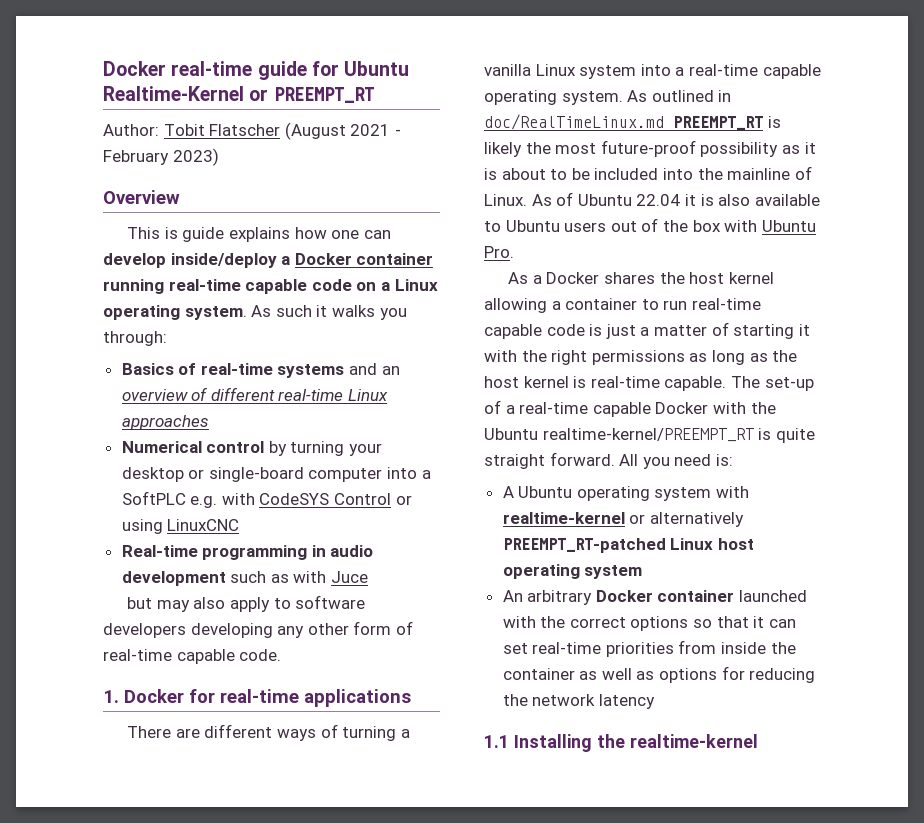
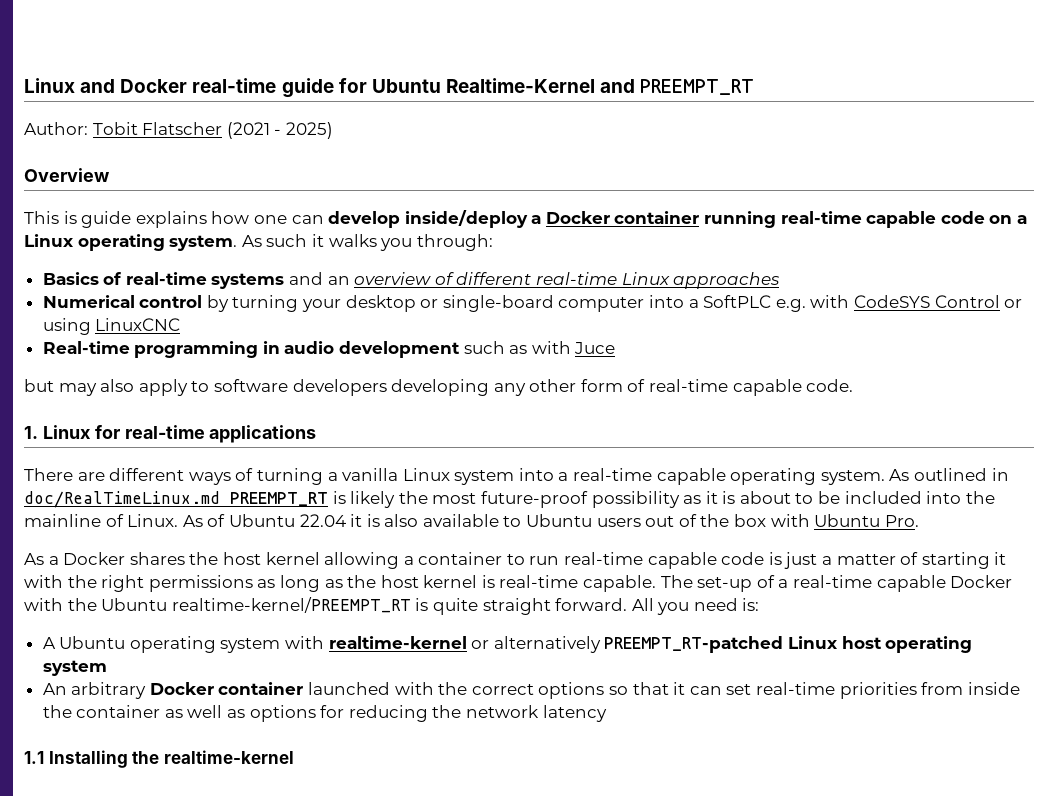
(103, 68) none -> [24,78,116,93] Linux and
[249,89,269,101] or -> [600,79,636,93] and
[284,122,401,140] [103,148,219,166] (August 2021 - February 2023) -> [226,122,333,139] (2021 - 2025)
[124,689,184,703] Docker -> [42,425,91,439] Linux

